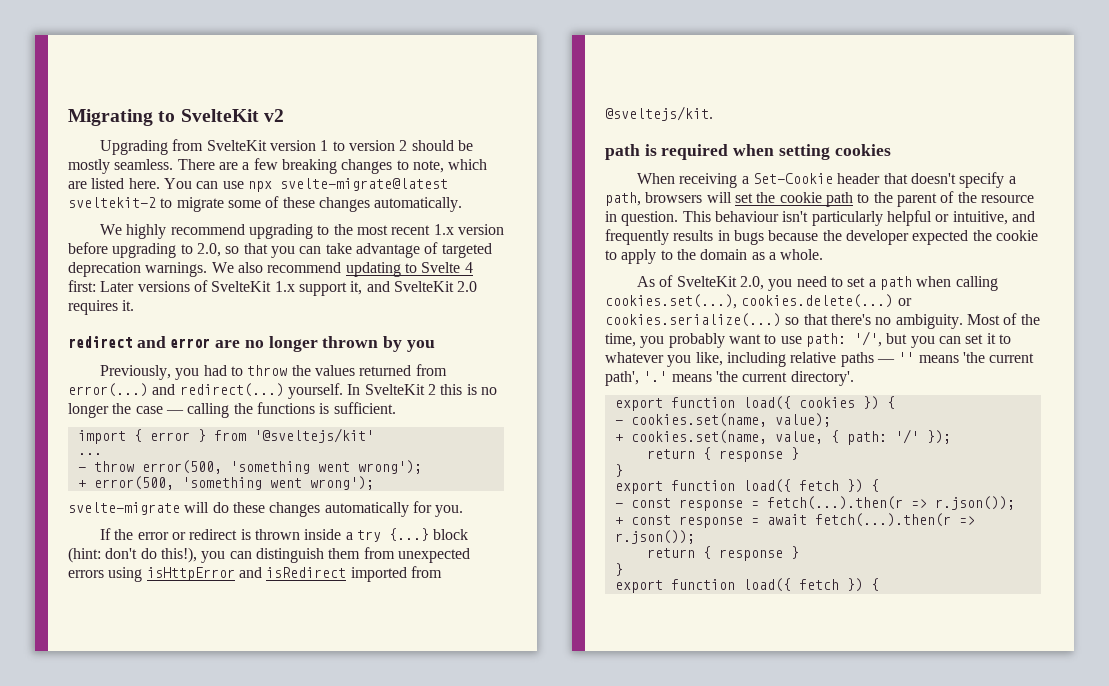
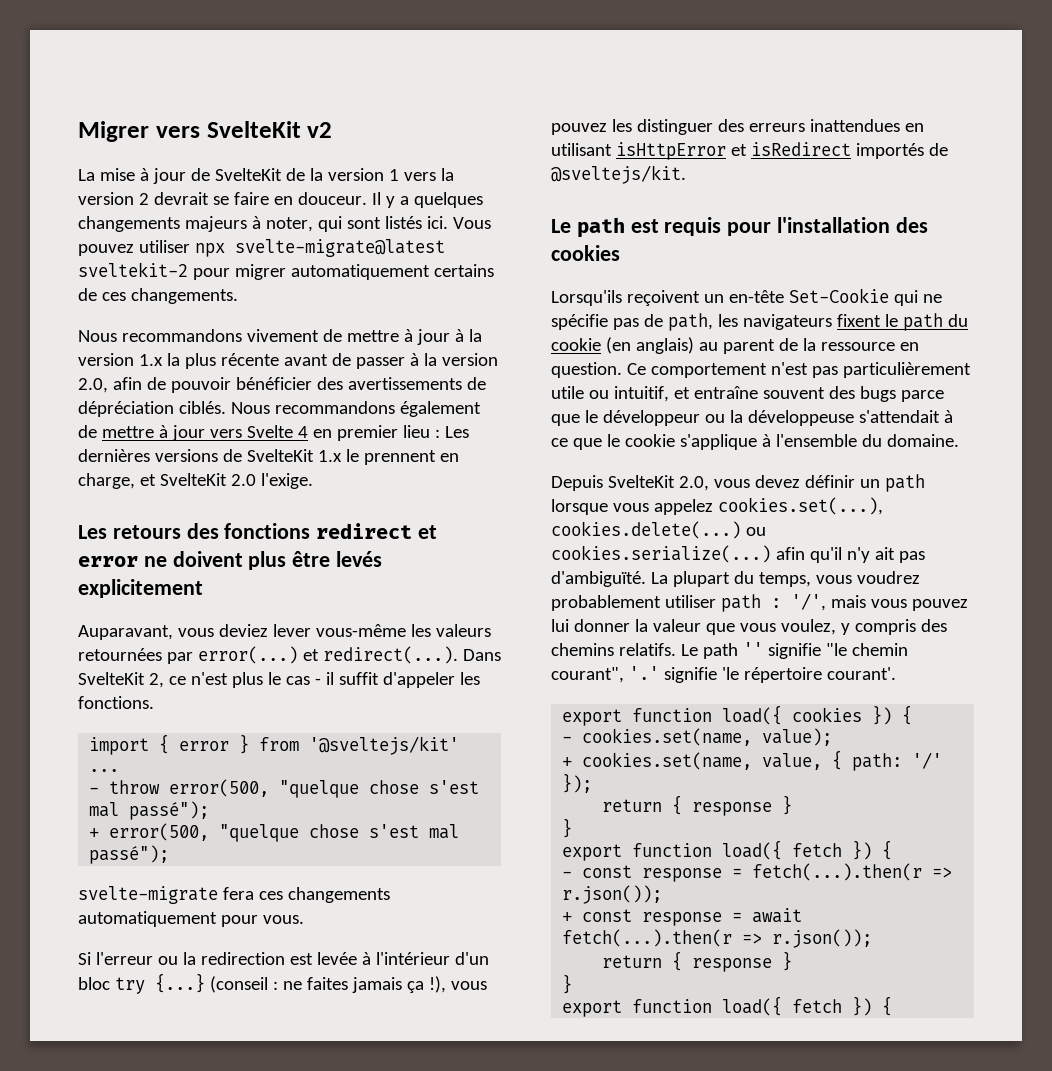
[68,109,176,126] Migrating to -> [78,121,200,142] Migrer vers
[100,139,473,155] [68,158,488,174] [68,178,448,192] [68,196,463,212] [100,224,504,239] [68,242,492,258] [68,262,473,277] [68,280,478,296] [68,300,135,315] [68,336,435,352] [100,364,447,380] [68,383,497,399] [68,402,396,418] Upgrading from SvelteKit version 1 to version 2 should be mostly seamless. There are a few breaking changes to note, which are listed here. You can use npx svelte-migrate@latest sveltekit-2 to migrate some of these changes automatically. // We highly recommend upgrading to the most recent 1.x version before upgrading to 2.0, so that you can take advantage of targeted deprecation warnings. We also recommend updating to Svelte 4 first: Later versions of SvelteKit 1.x support it, and SvelteKit 2.0 requires it. // redirect and error are no longer thrown by you // Previously, you had to throw the values returned from error(...) and redirect(...) yourself. In SvelteKit 2 this is no longer the case — calling the functions is sufficient. -> [78,168,454,184] [78,192,483,208] [78,216,491,232] [78,239,445,257] [78,262,494,280] [78,288,238,304] [78,329,482,345] [78,353,498,369] [78,377,486,393] [78,401,481,417] [78,425,469,441] [78,449,459,465] [78,473,313,489] [78,523,438,539] [78,551,383,570] [78,579,203,598] [78,624,491,640] [78,646,501,664] [78,672,480,688] [78,696,154,709] La mise à jour de SvelteKit de la version 1 vers la version 2 devrait se faire en douceur. Il y a quelques changements majeurs à noter, qui sont listés ici. Vous pouvez utiliser npx svelte-migrate@latest sveltekit-2 pour migrer automatiquement certains de ces changements. // Nous recommandons vivement de mettre à jour à la version 1.x la plus récente avant de passer à la version 2.0, afin de pouvoir bénéficier des avertissements de dépréciation ciblés. Nous recommandons également de mettre à jour vers Svelte 4 en premier lieu : Les dernières versions de SvelteKit 1.x le prennent en charge, et SvelteKit 2.0 l'exige. // Les retours des fonctions redirect et error ne doivent plus être levés explicitement // Auparavant, vous deviez lever vous-même les valeurs retournées par error(...) et redirect(...). Dans SvelteKit 2, ce n'est plus le cas - il suffit d'appeler les fonctions.
[229,460,422,474] [77,476,374,490] [68,501,464,517] [100,528,469,542] [68,547,470,563] [68,566,442,582] [605,106,713,121] [605,144,891,160] [637,172,1016,188] [605,191,1034,207] [605,210,1035,226] [605,229,1038,245] [605,249,824,264] [637,275,998,291] [605,294,912,309] [605,313,1040,329] [605,331,1011,348] [605,352,1035,367] [605,371,854,386] 'something went wrong'); // + error(500, 'something went wrong'); // svelte-migrate will do these changes automatically for you. // If the error or redirect is thrown inside a try {...} block (hint: don't do this!), you can distinguish them from unexpected errors using isHttpError and isRedirect imported from @sveltejs/kit. // path is required when setting cookies // When receiving a Set-Cookie header that doesn't specify a path, browsers will set the cookie path to the parent of the resource in question. This behaviour isn't particularly helpful or intuitive, and frequently results in bugs because the developer expected the cookie to apply to the domain as a whole. // As of SvelteKit 2.0, you need to set a path when calling cookies.set(...), cookies.delete(...) or cookies.serialize(...) so that there's no ambiguity. Most of the time, you probably want to use path: '/', but you can set it to whatever you like, including relative paths — '' means 'the current path', '.' means 'the current directory'. -> [279,780,480,798] [89,801,210,820] [89,823,460,842] [89,845,170,864] [78,886,390,904] [78,911,304,927] [78,952,489,965] [78,973,487,994] [551,119,924,135] [551,142,948,160] [551,165,686,184] [551,217,928,238] [551,245,620,261] [551,288,942,306] [551,313,968,331] [551,337,919,354] [551,362,971,378] [551,386,944,402] [551,410,953,426] [551,434,959,450] [551,474,925,492] [551,497,883,515] [551,521,766,539] [551,545,925,563] [551,571,920,587] [551,593,968,612] [551,619,947,635] [551,642,908,659] [551,666,896,683] "quelque chose s'est mal passé"); // + error(500, "quelque chose s'est mal passé"); // svelte-migrate fera ces changements automatiquement pour vous. // Si l'erreur ou la redirection est levée à l'intérieur d'un bloc try {...} (conseil : ne faites jamais ça !), vous pouvez les distinguer des erreurs inattendues en utilisant isHttpError et isRedirect importés de @sveltejs/kit. // Le path est requis pour l'installation des cookies // Lorsqu'ils reçoivent un en-tête Set-Cookie qui ne spécifie pas de path, les navigateurs fixent le path du cookie (en anglais) au parent de la ressource en question. Ce comportement n'est pas particulièrement utile ou intuitif, et entraîne souvent des bugs parce que le développeur ou la développeuse s'attendait à ce que le cookie s'applique à l'ensemble du domaine. // Depuis SvelteKit 2.0, vous devez définir un path lorsque vous appelez cookies.set(...), cookies.delete(...) ou cookies.serialize(...) afin qu'il n'y ait pas d'ambiguïté. La plupart du temps, vous voudrez probablement utiliser path : '/', mais vous pouvez lui donner la valeur que vous voulez, y compris des chemins relatifs. Le path '' signifie "le chemin courant", '.' signifie 'le répertoire courant'.

